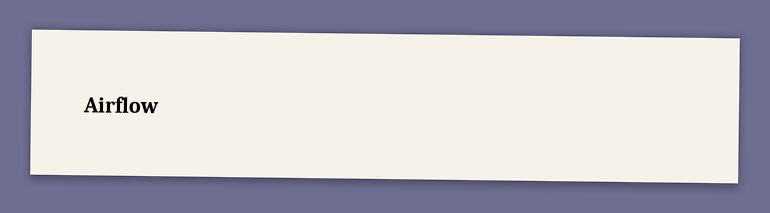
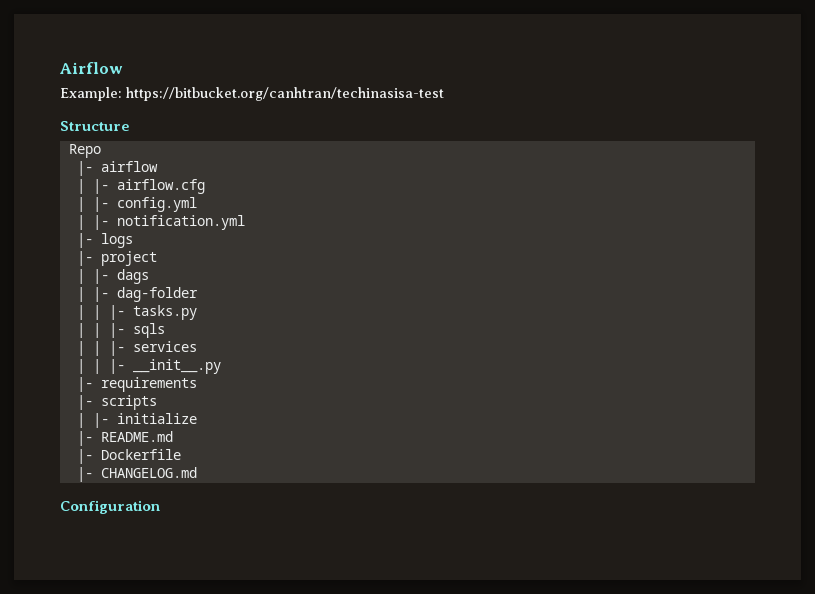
(160, 105) none -> [60,87,444,101] [60,121,130,131] [68,144,101,158] [76,161,158,176] [76,179,205,194] [76,197,197,212] [76,215,245,230] [76,233,133,248] [76,251,157,266] [76,269,149,284] [76,287,198,302] [76,305,197,320] [76,323,165,338] [76,341,197,356] [76,359,221,374] [76,377,197,392] [76,395,157,410] [76,413,197,428] [76,431,173,446] [76,449,181,464] [76,467,197,482] [60,500,160,514] // Example: https://bitbucket.org/canhtran/techinasisa-test // Structure // Repo // |- airflow // | |- airflow.cfg // | |- config.yml // | |- notification.yml // |- logs // |- project // | |- dags // | |- dag-folder // | | |- tasks.py // | | |- sqls // | | |- services // | | |- __init__.py // |- requirements // |- scripts // | |- initialize // |- README.md // |- Dockerfile // |- CHANGELOG.md // Configuration

